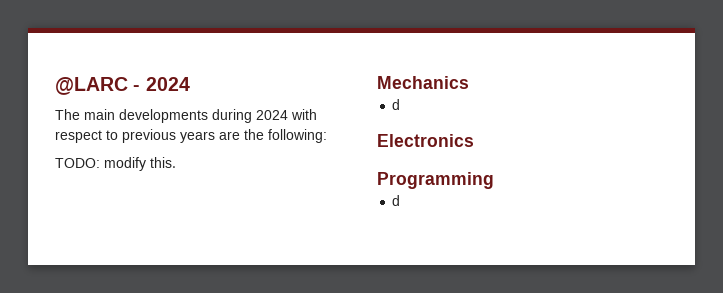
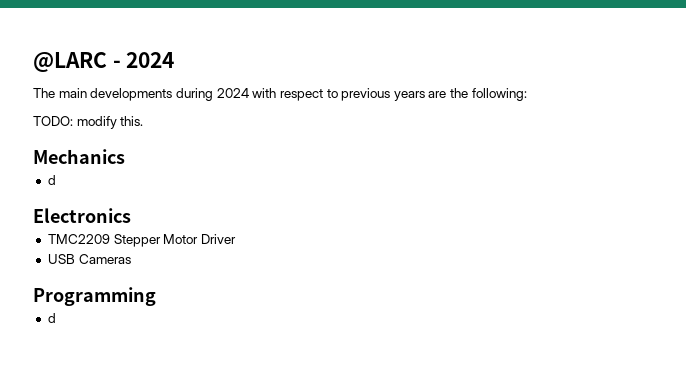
(474, 140) none -> [47,234,236,247] [47,254,131,264] // TMC2209 Stepper Motor Driver // USB Cameras

